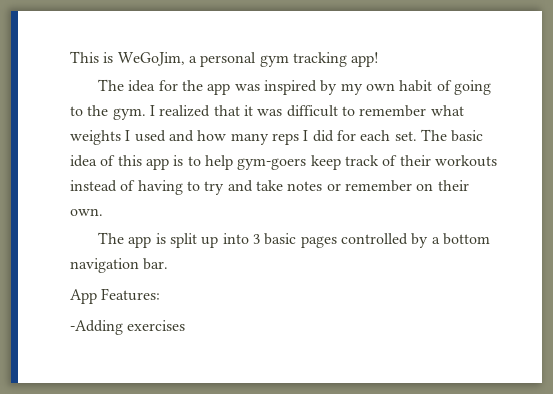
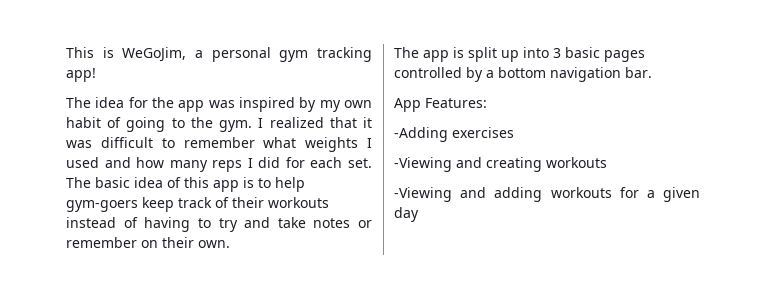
(186, 325) none -> [394,157,607,172] [394,187,700,202] [394,207,419,222] // -Viewing and creating workouts // -Viewing and adding workouts for a given day

